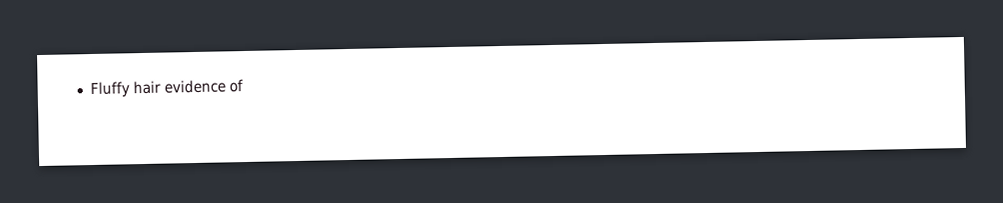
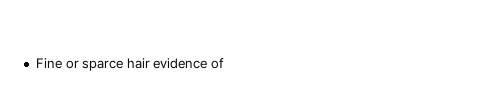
[89,81,130,99] Fluffy -> [35,58,124,71] Fine or sparce

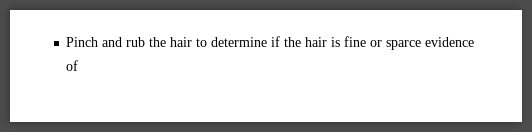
[35,58,62,69] Fine -> [66,36,367,47] Pinch and rub the hair to determine if the hair is fine
[126,58,150,69] hair -> (422, 45) none

